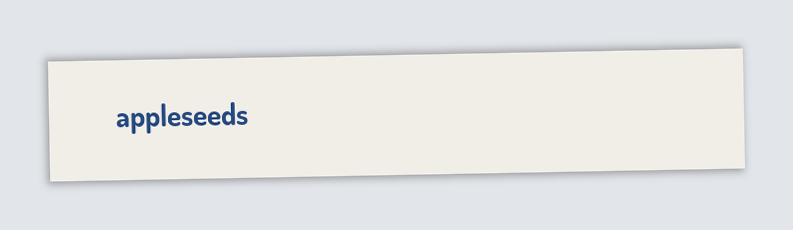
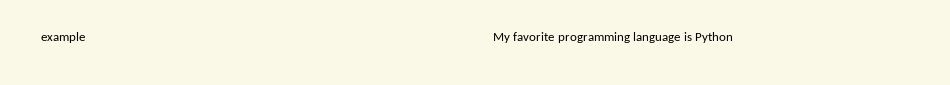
[115,101,249,135] appleseeds -> [41,32,85,43] [493,32,733,43] example // My favorite programming language is Python

